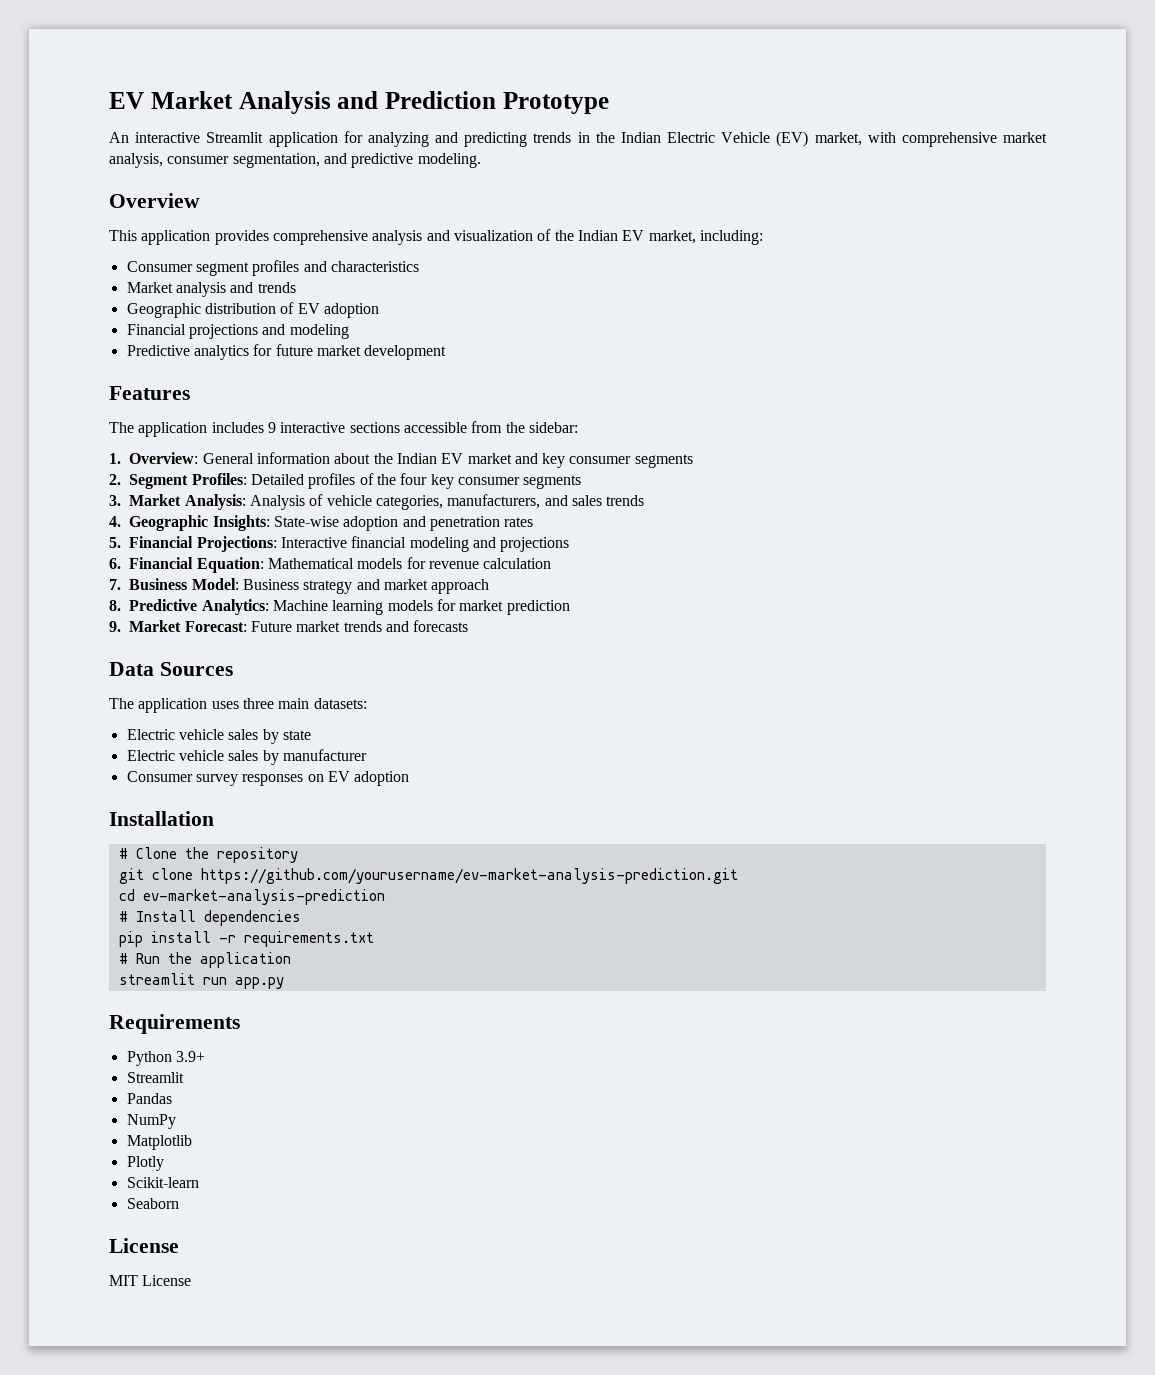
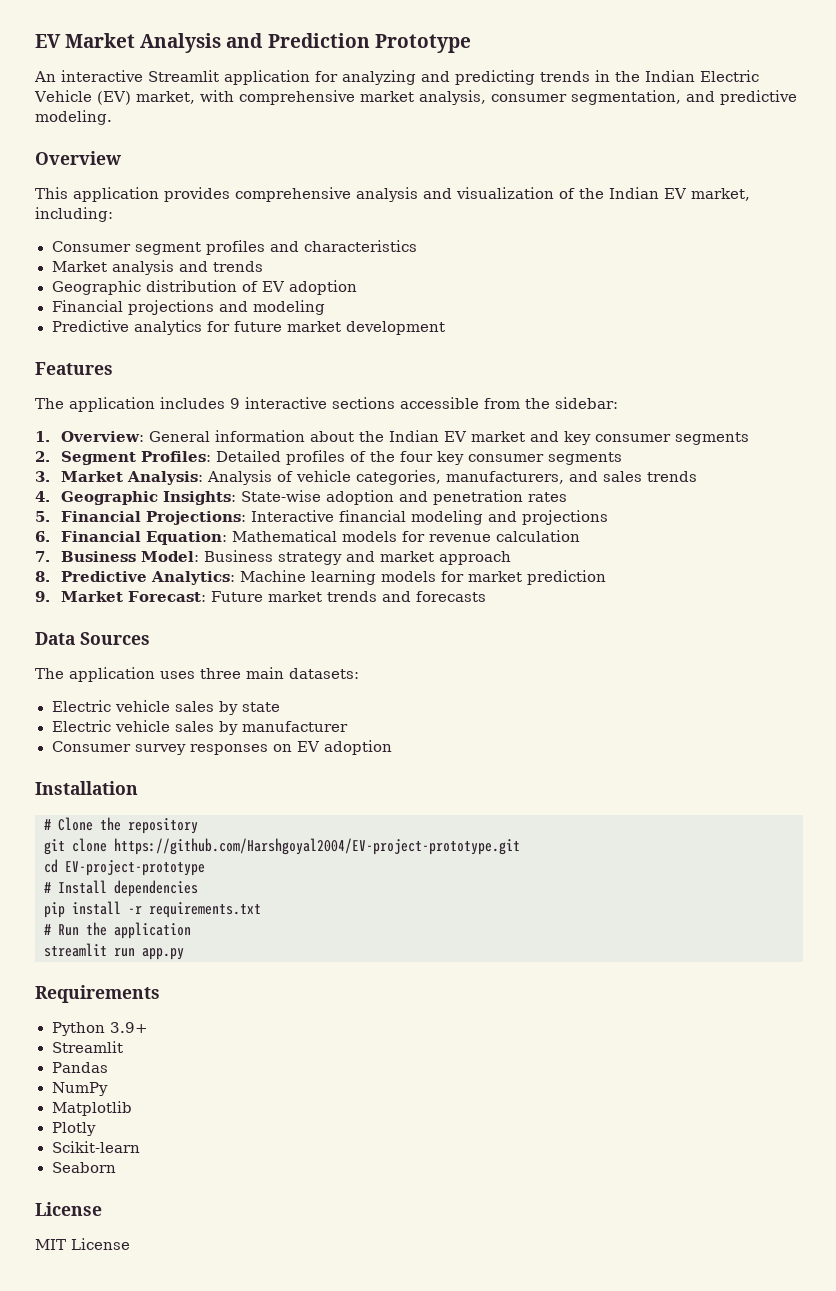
[200,868,738,884] https://github.com/yourusername/ev-market-analysis-prediction.git -> [114,838,520,855] https://github.com/Harshgoyal2004/EV-project-prototype.git
[142,889,385,905] ev-market-analysis-prediction -> [65,860,205,876] EV-project-prototype

